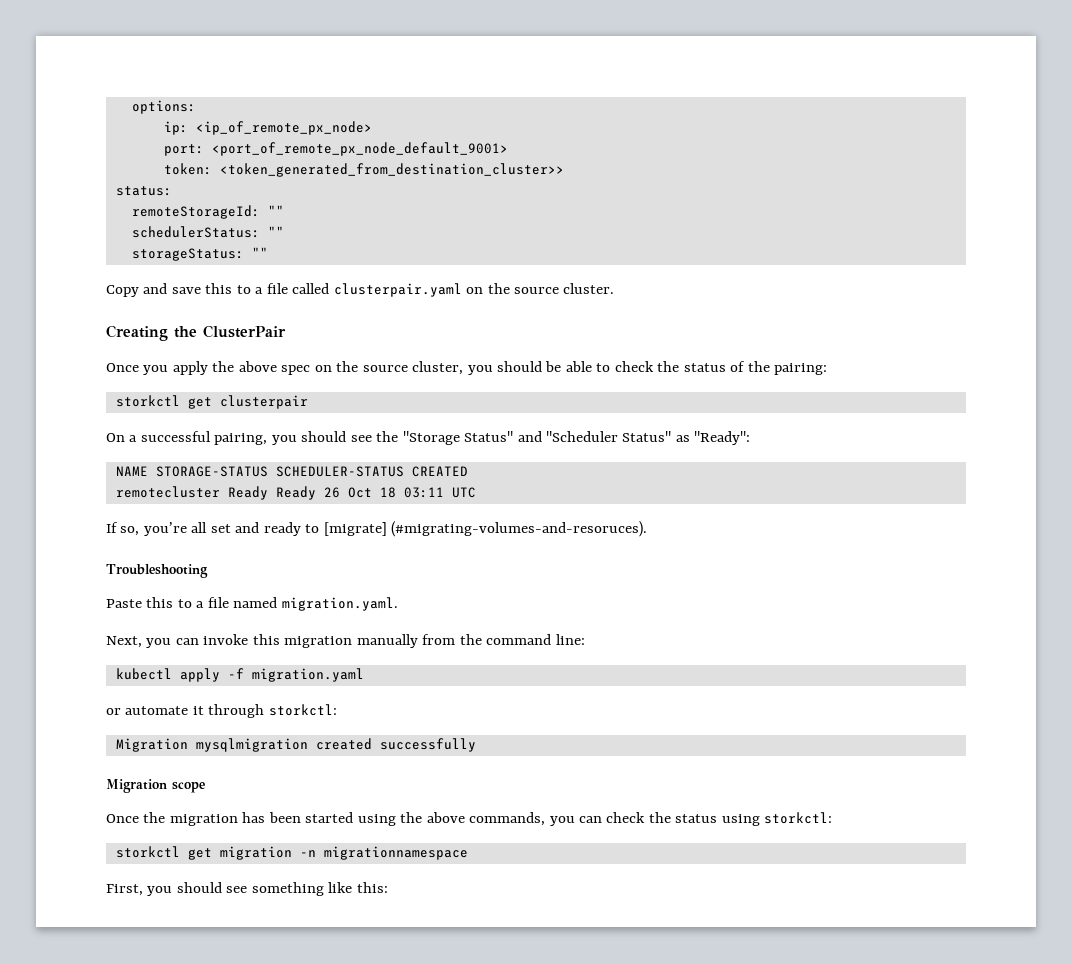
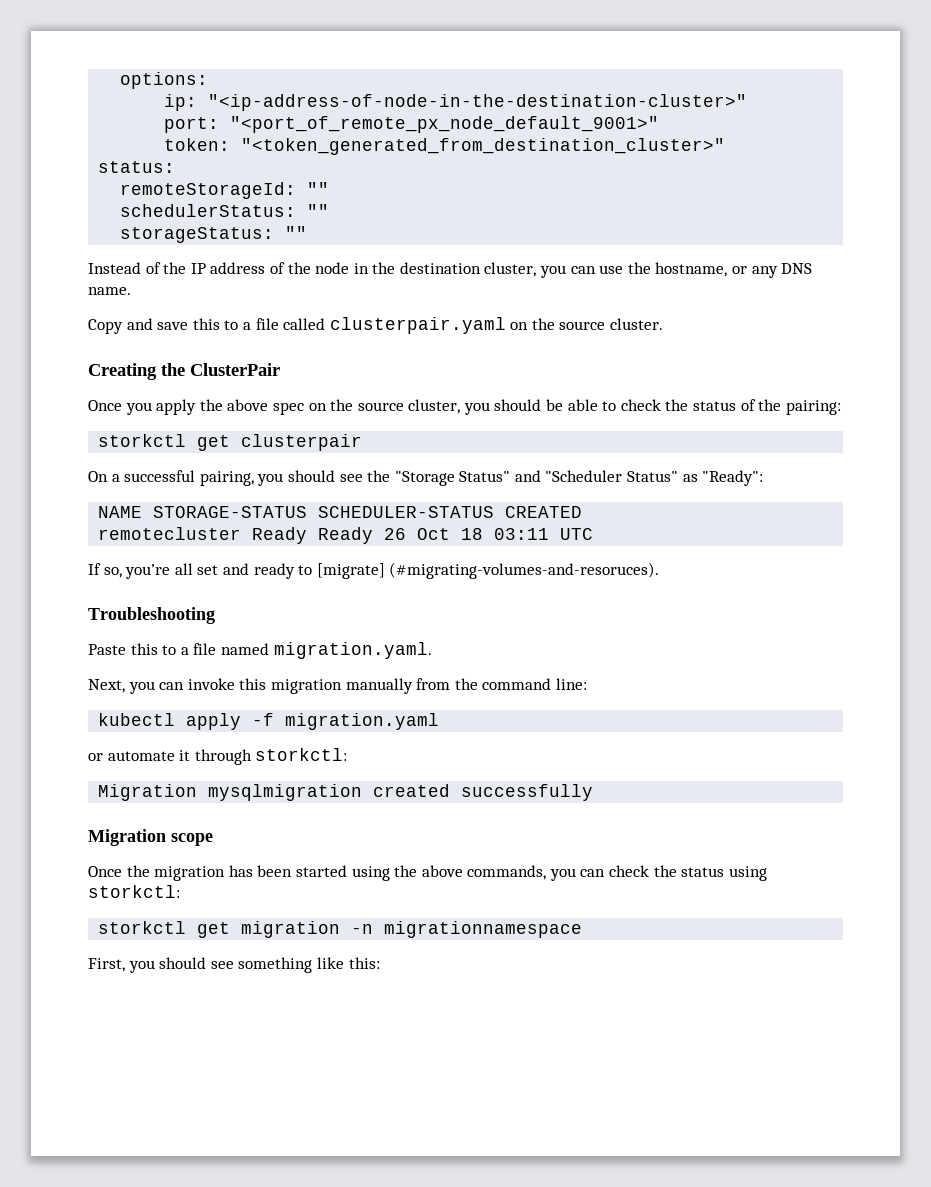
[195,121,372,135] <ip_of_remote_px_node> -> [208,94,748,111] "<ip-address-of-node-in-the-destination-cluster>"
[211,142,508,156] <port_of_remote_px_node_default_9001> -> [230,116,660,133] "<port_of_remote_px_node_default_9001>"
[219,163,564,177] <token_generated_from_destination_cluster>> -> [241,138,726,155] "<token_generated_from_destination_cluster>"
(268, 252) none -> [88,262,813,278] [88,287,131,295] // Instead of the IP address of the node in the destination cluster, you can use the hostname, or any DNS name.

